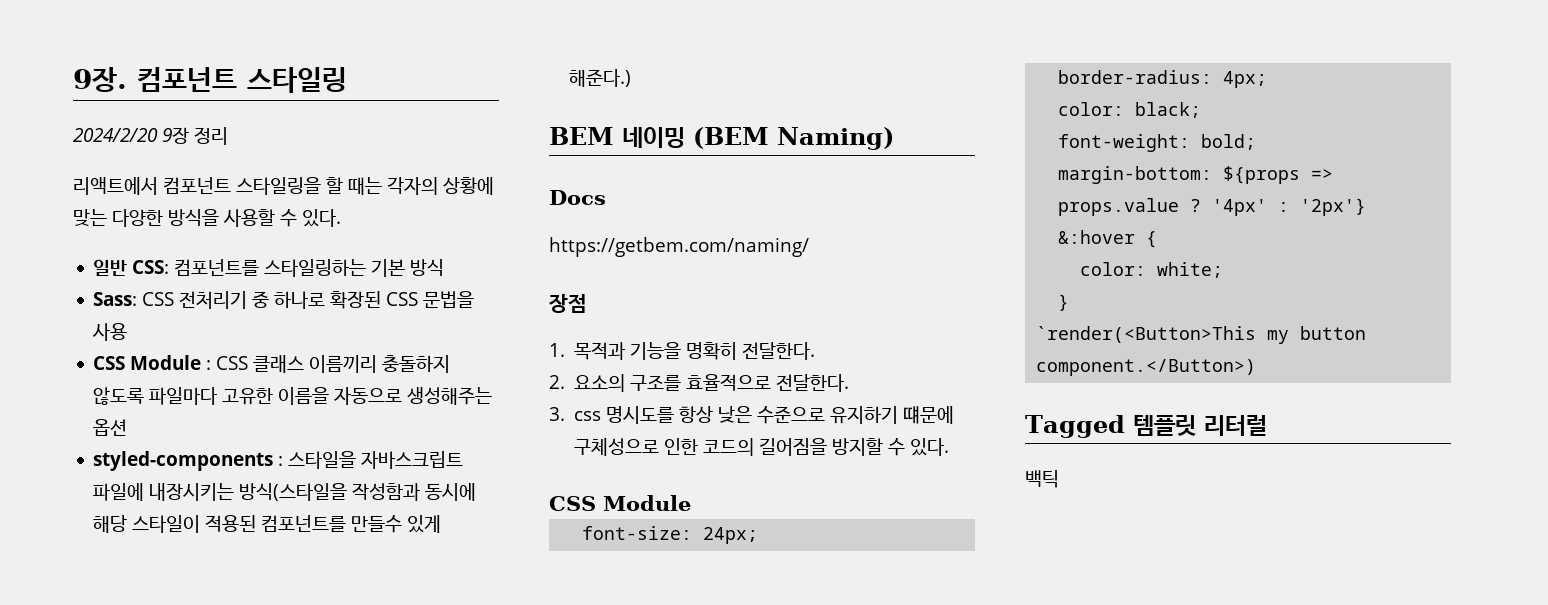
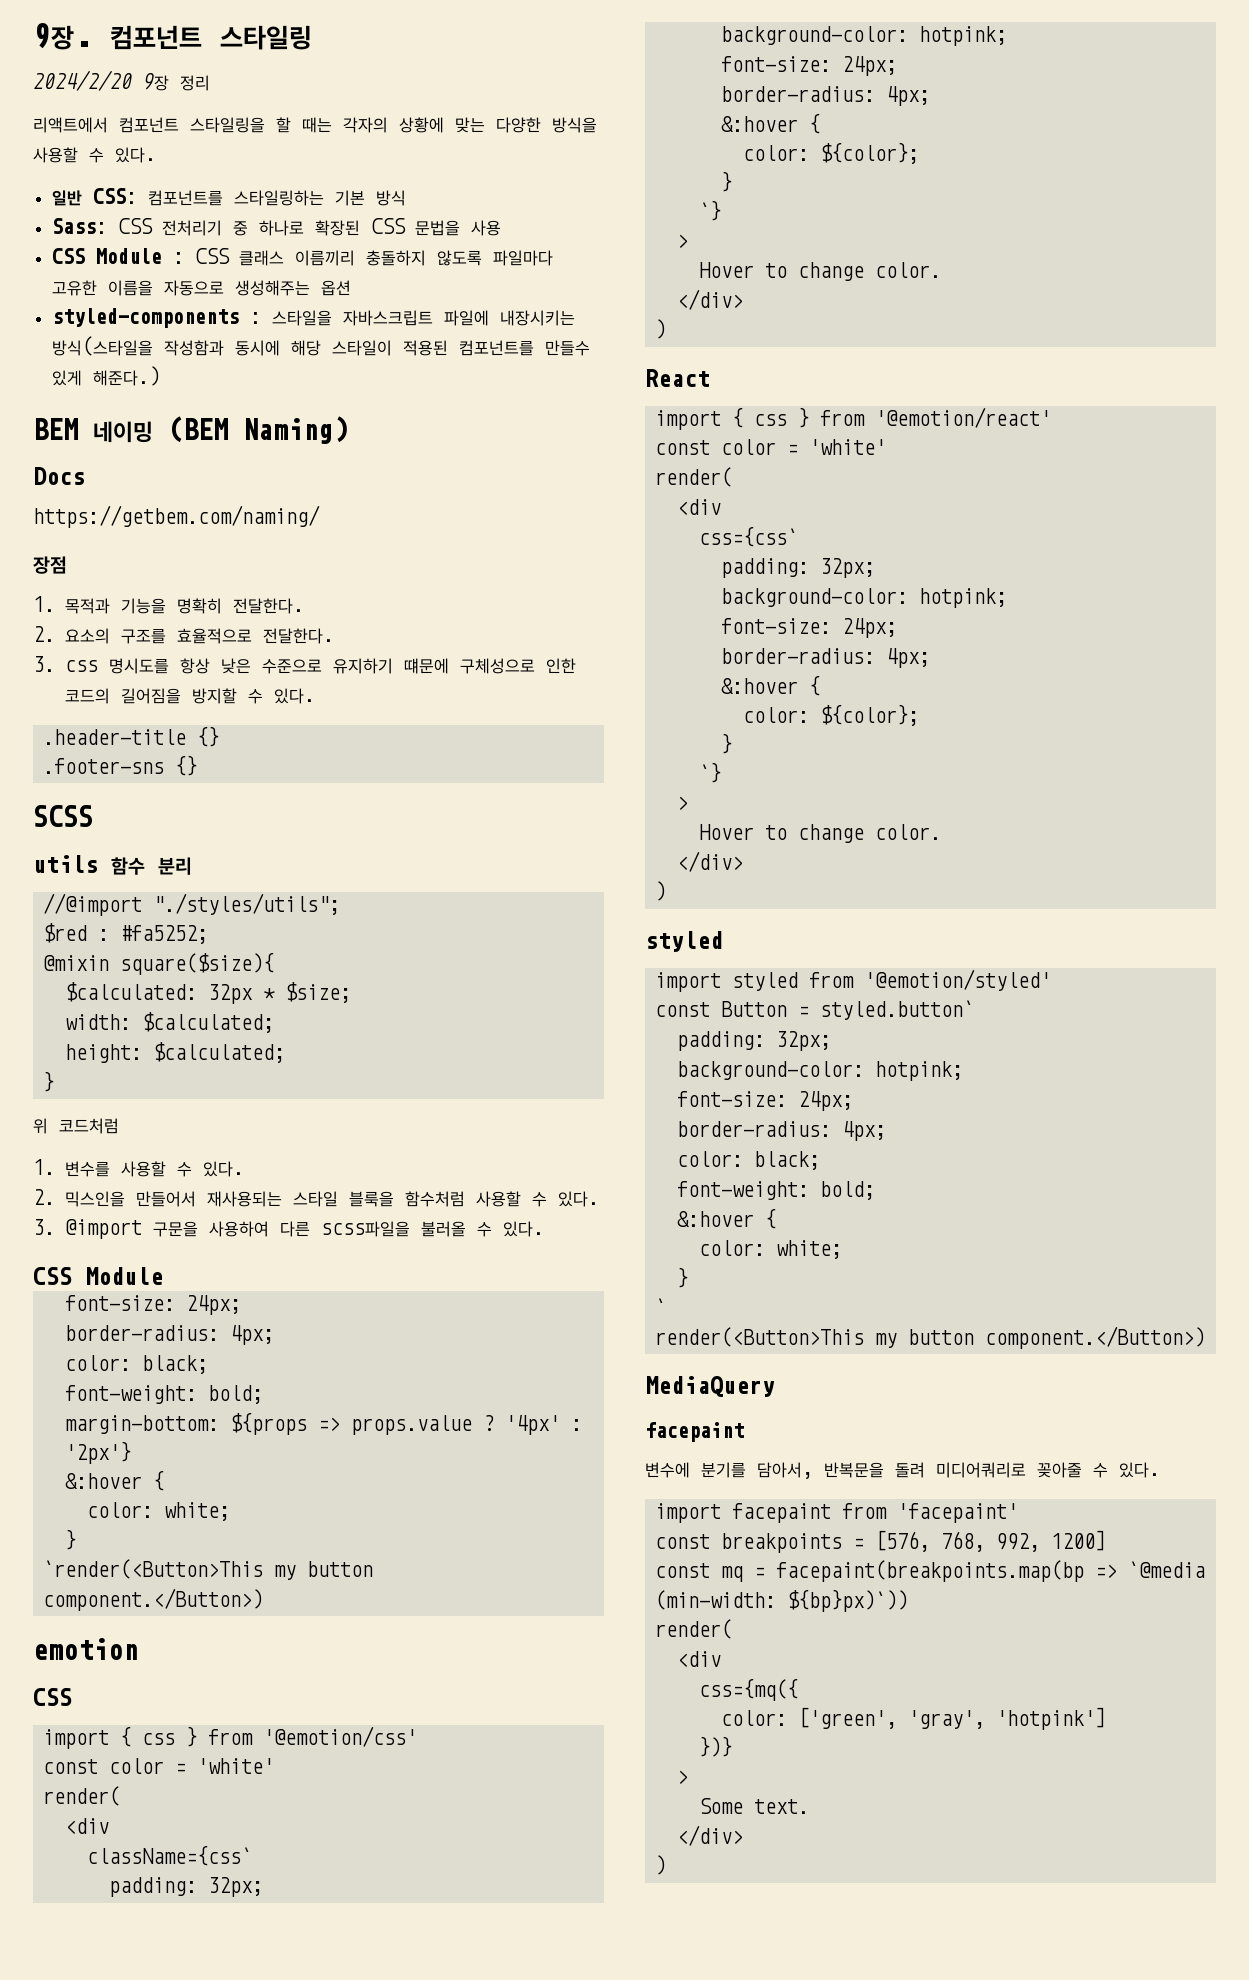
(950, 447) none -> [43,726,220,747] [43,755,198,776] [33,805,93,827] [33,855,192,875] [43,893,341,916] [43,923,209,944] [43,952,275,975] [65,982,352,1004] [65,1012,275,1033] [65,1042,286,1063] [43,1071,55,1092] [33,1118,119,1134] [33,1159,244,1177] [33,1189,599,1207] [33,1219,544,1239] // .header-title {} // .footer-sns {} // SCSS // utils 함수 분리 // //@import "./styles/utils"; // $red : #fa5252; // @mixin square($size){ // $calculated: 32px * $size; // width: $calculated; // height: $calculated; // } // 위 코드처럼 // 1. 변수를 사용할 수 있다. // 2. 믹스인을 만들어서 재사용되는 스타일 블룩을 함수처럼 사용할 수 있다. // 3. @import 구문을 사용하여 다른 scss파일을 불러올 수 있다.
[1025,415,1267,438] [1025,470,1059,488] Tagged 템플릿 리터럴 // 백틱 -> [33,1638,138,1660] [33,1688,72,1706] [43,1726,418,1749] [43,1758,275,1774] [43,1786,121,1806] [65,1818,110,1834] [87,1845,253,1866] [109,1877,264,1897] [721,26,1008,46] [721,56,898,76] [721,86,931,106] [721,113,821,134] [743,142,920,164] [721,171,733,192] [699,200,722,221] [677,234,689,248] [699,262,942,281] [677,289,744,310] [655,319,667,339] [645,369,710,387] [655,407,1052,430] [655,439,887,455] [655,467,733,487] [677,499,722,515] [699,526,799,547] [721,558,876,578] [721,588,1008,608] [721,618,898,638] [721,648,931,668] [721,675,821,696] [743,704,920,726] [721,733,733,754] [699,762,722,783] [677,796,689,810] [699,824,942,843] [677,851,744,872] [655,881,667,901] [645,931,723,952] [655,969,1052,992] [655,1000,975,1020] [677,1031,832,1051] [677,1061,964,1081] [677,1091,854,1111] [677,1121,887,1141] [677,1151,821,1170] [677,1181,876,1200] [677,1208,777,1229] [699,1240,843,1259] [677,1267,689,1288] [655,1298,667,1315] [655,1326,1206,1349] [645,1376,775,1397] [645,1422,744,1442] [645,1462,1160,1479] [655,1503,1019,1523] [655,1530,1107,1553] [655,1560,1206,1582] [655,1589,909,1612] [655,1619,733,1639] [677,1651,722,1667] [699,1678,799,1701] [721,1707,1107,1730] [699,1736,733,1757] [677,1770,689,1784] [699,1798,810,1814] [677,1825,744,1846] [655,1855,667,1875] emotion // CSS // import { css } from '@emotion/css' // const color = 'white' // render( // <div // className={css` // padding: 32px; // background-color: hotpink; // font-size: 24px; // border-radius: 4px; // &:hover { // color: ${color}; // } // `} // > // Hover to change color. // </div> // ) // React // import { css } from '@emotion/react' // const color = 'white' // render( // <div // css={css` // padding: 32px; // background-color: hotpink; // font-size: 24px; // border-radius: 4px; // &:hover { // color: ${color}; // } // `} // > // Hover to change color. // </div> // ) // styled // import styled from '@emotion/styled' // const Button = styled.button` // padding: 32px; // background-color: hotpink; // font-size: 24px; // border-radius: 4px; // color: black; // font-weight: bold; // &:hover { // color: white; // } // ` // render(<Button>This my button component.</Button>) // MediaQuery // facepaint // 변수에 분기를 담아서, 반복문을 돌려 미디어쿼리로 꽂아줄 수 있다. // import facepaint from 'facepaint' // const breakpoints = [576, 768, 992, 1200] // const mq = facepaint(breakpoints.map(bp => `@media (min-width: ${bp}px)`)) // render( // <div // css={mq({ // color: ['green', 'gray', 'hotpink'] // })} // > // Some text. // </div> // )

